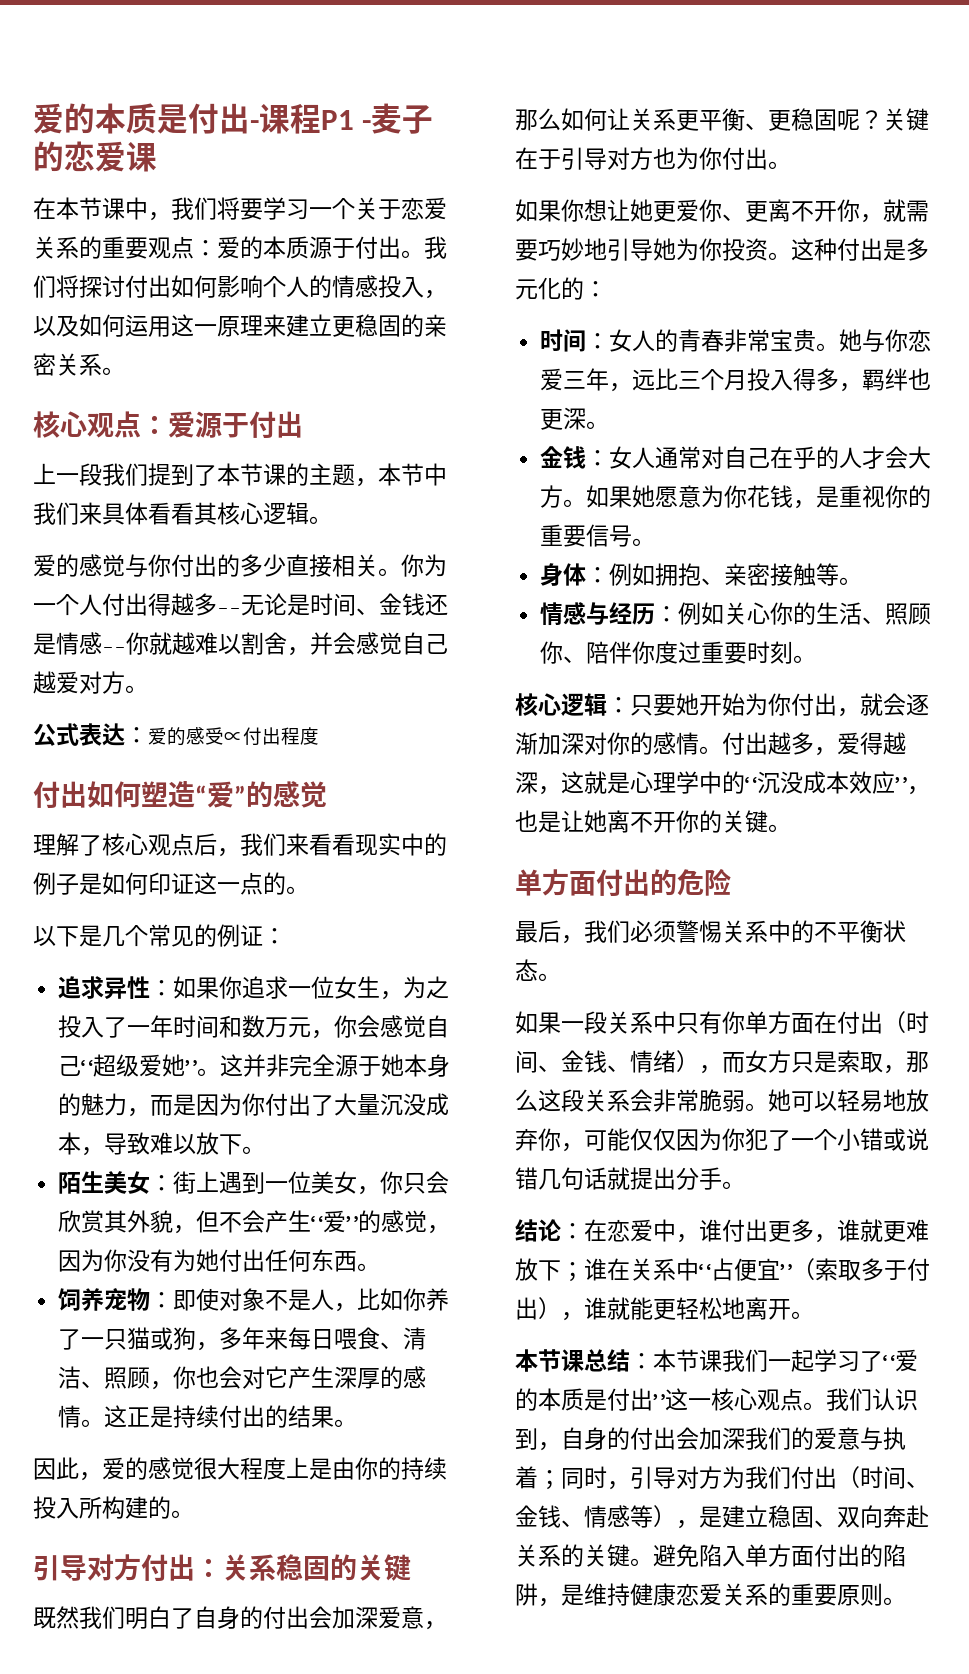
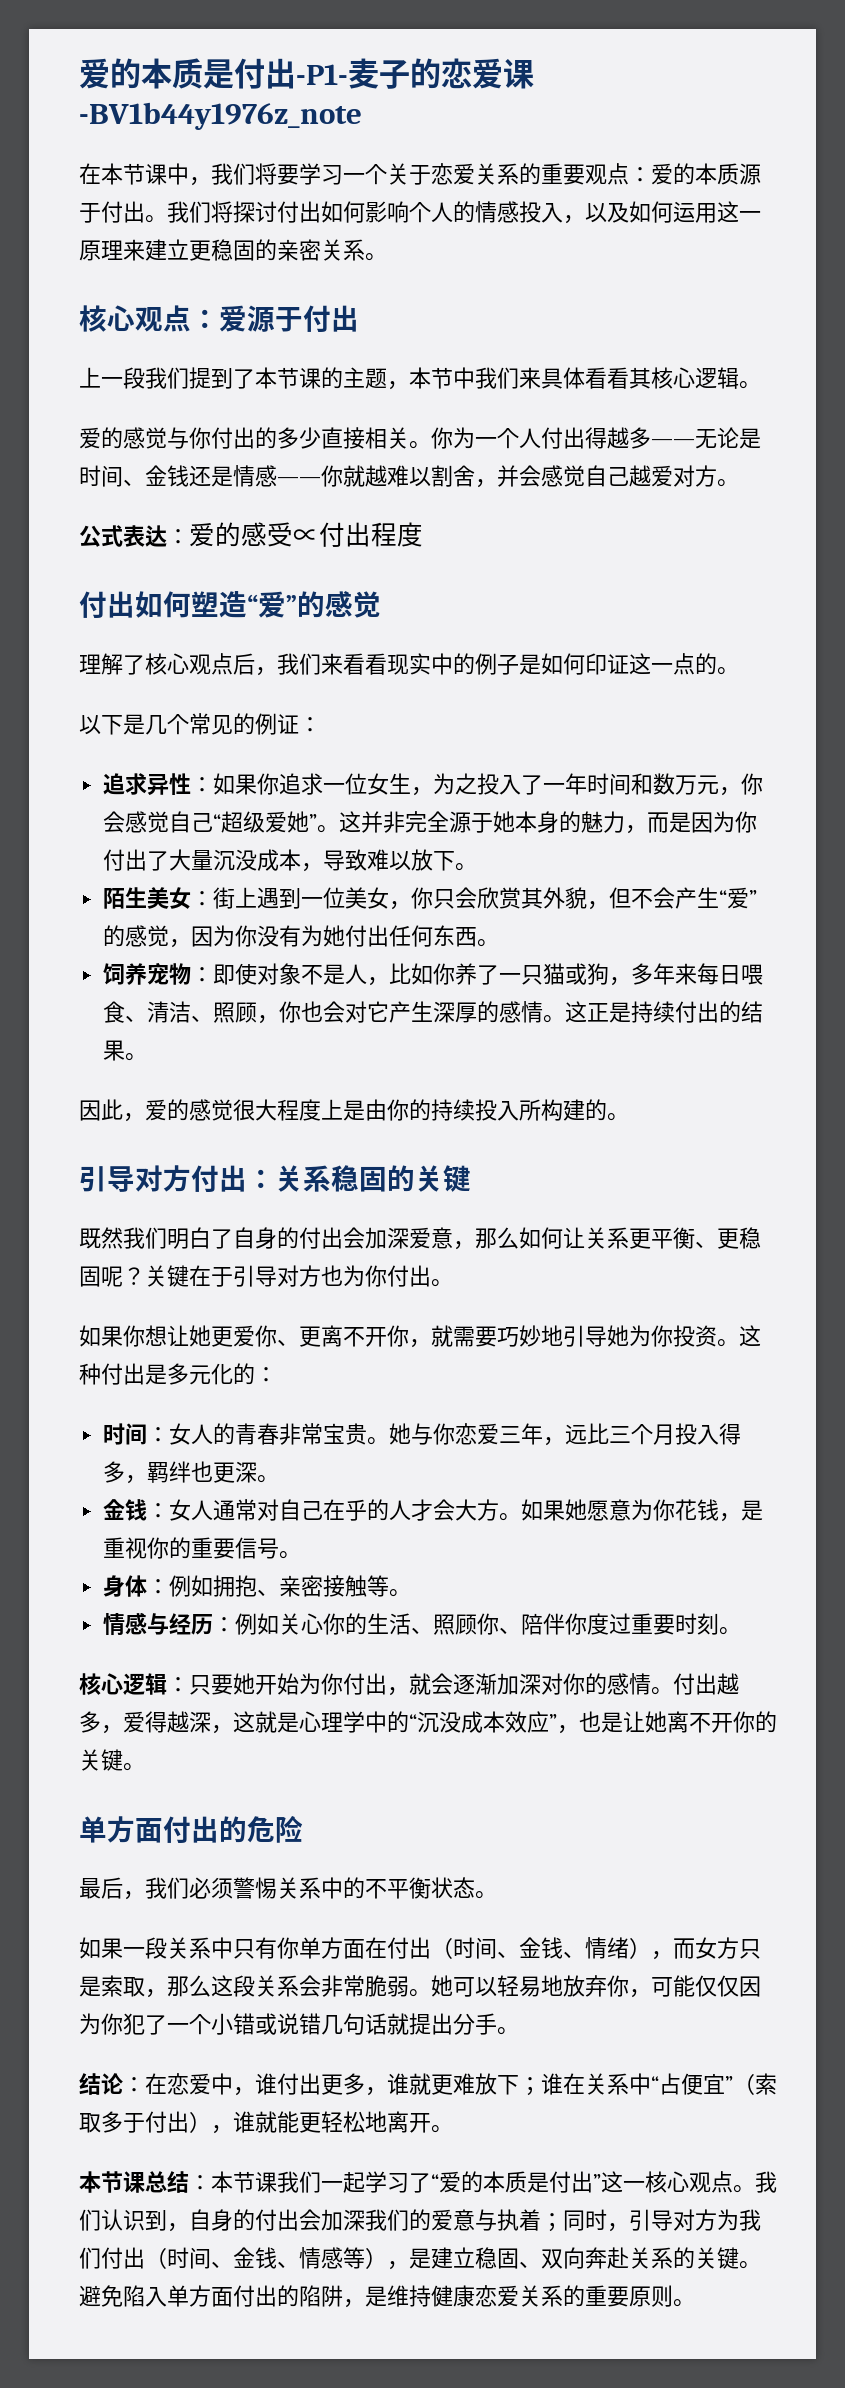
[33,103,372,134] 爱的本质是付出-课程P1 - -> [79,58,348,89] 爱的本质是付出-P1-
(157, 156) none -> [79,102,362,130] -BV1b44y1976z_note

